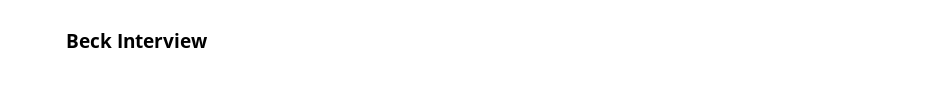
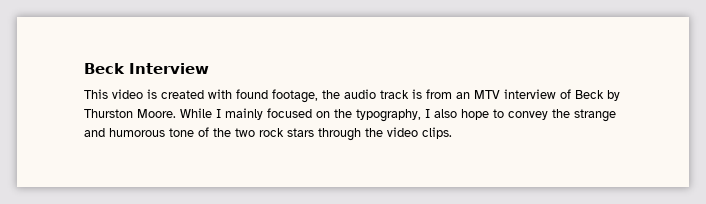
(209, 40) none -> [84,89,620,103] [84,108,616,122] [84,127,452,141] // This video is created with found footage, the audio track is from an MTV interview of Beck by Thurston Moore. While I mainly focused on the typography, I also hope to convey the strange and humorous tone of the two rock stars through the video clips.

